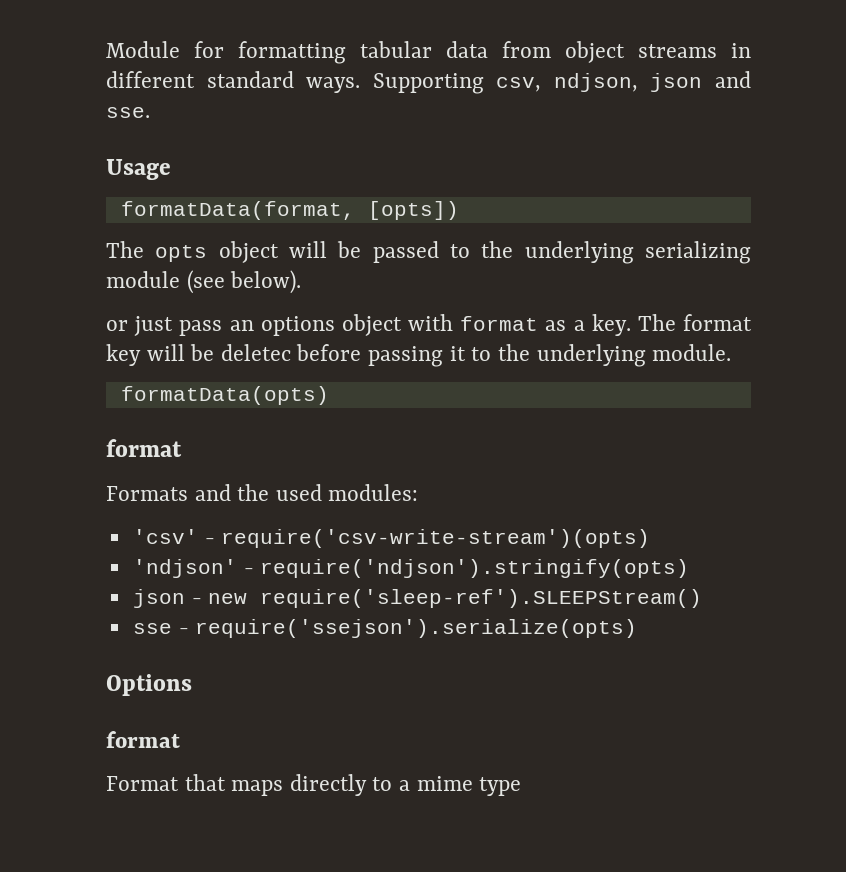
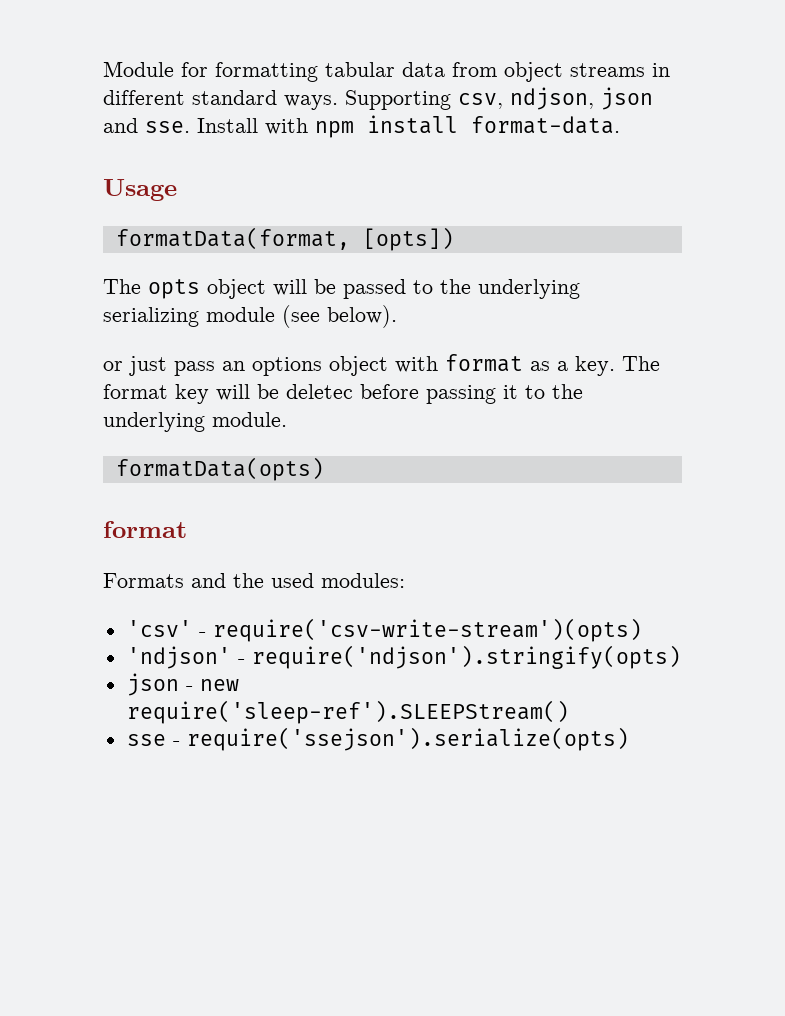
(150, 112) none -> [197,115,620,138] Install with npm install format-data.
[106,674,192,696] [106,731,180,748] [106,774,522,796] // Options // format // Format that maps directly to a mime type -> (629, 739) none

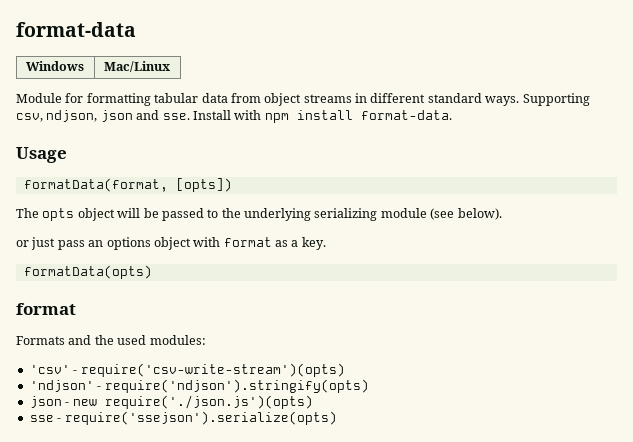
(103, 69) none -> [16,22,136,37] [25,61,84,71] [103,61,170,72] format-data // Windows | Mac/Linux //
[622,356,660,371] [103,384,583,404] [103,412,287,432] The format key will be deletec before passing it to the underlying module. -> (326, 243) none
[126,700,569,724] require('sleep-ref').SLEEPStream() -> [104,395,313,409] require('./json.js')(opts)

